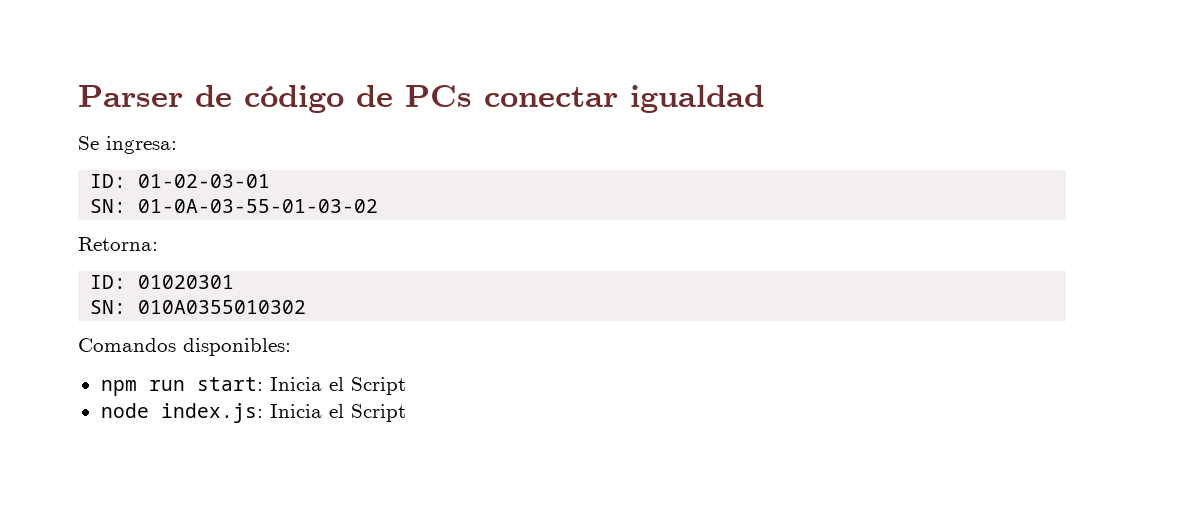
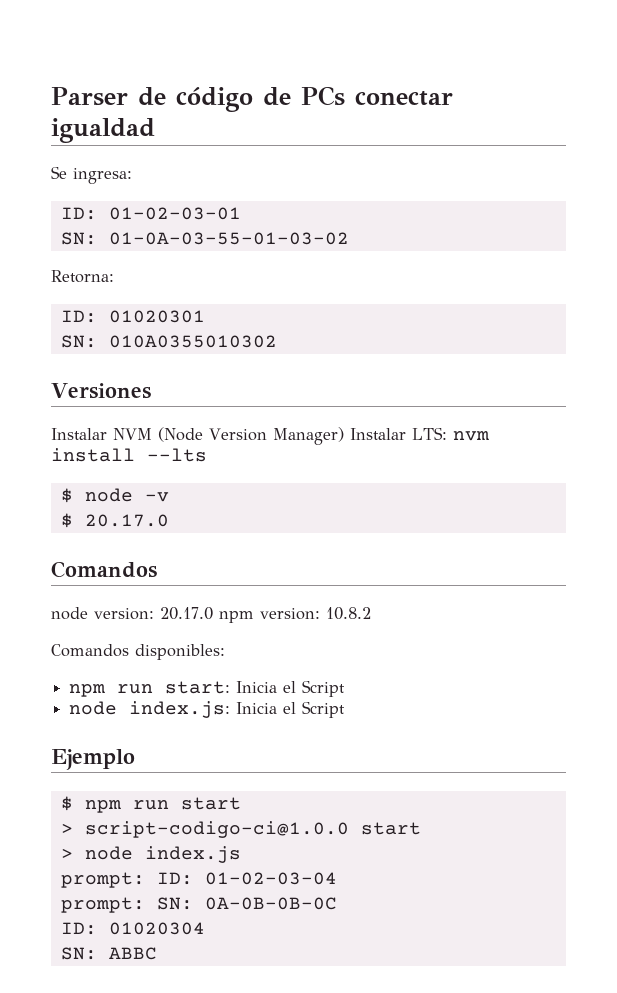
(307, 307) none -> [51,383,151,399] [51,427,489,445] [51,448,207,462] [60,488,169,503] [60,513,169,528] [51,561,157,578] [51,607,371,623] // Versiones // Instalar NVM (Node Version Manager) Instalar LTS: nvm install --lts // $ node -v // $ 20.17.0 // Comandos // node version: 20.17.0 npm version: 10.8.2
(406, 413) none -> [51,749,135,770] [60,796,241,813] [60,821,421,838] [60,846,241,863] [60,872,337,888] [60,897,337,913] [60,922,205,935] [60,947,157,960] // Ejemplo // $ npm run start // > script-codigo-ci@1.0.0 start // > node index.js // prompt: ID: 01-02-03-04 // prompt: SN: 0A-0B-0B-0C // ID: 01020304 // SN: ABBC

